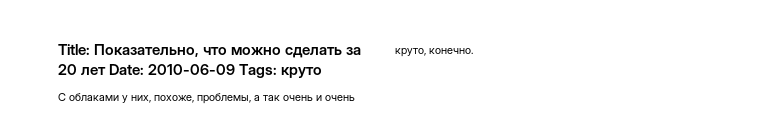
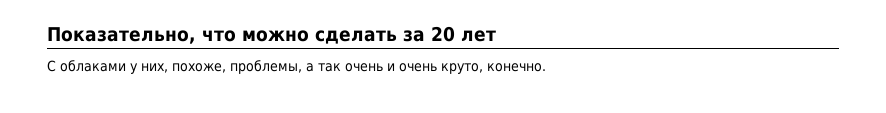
[58,44,90,55] Title: -> (47, 35) none
[109,64,323,78] Date: 2010-06-09 Tags: круто -> (496, 36) none

